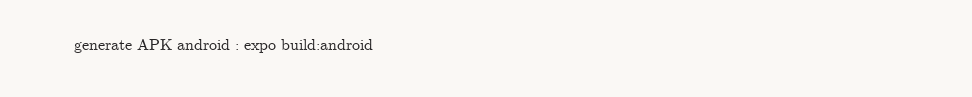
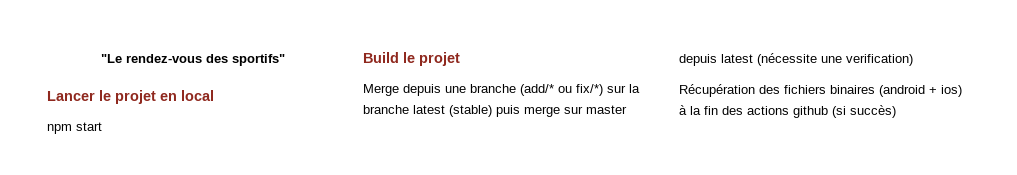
[74,39,373,53] generate APK android : expo build:android -> [100,54,285,66] [47,90,214,104] [47,122,102,134] [363,52,460,66] [363,84,640,96] [363,105,627,117] [679,53,913,66] [679,84,962,97] [679,105,896,118] "Le rendez-vous des sportifs" // Lancer le projet en local // npm start // Build le projet // Merge depuis une branche (add/* ou fix/*) sur la branche latest (stable) puis merge sur master depuis latest (nécessite une verification) // Récupération des fichiers binaires (android + ios) à la fin des actions github (si succès)

